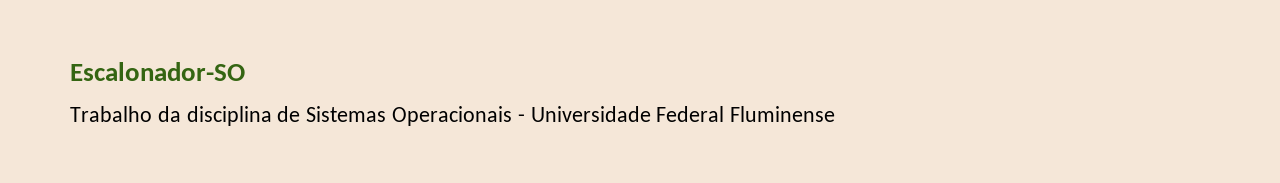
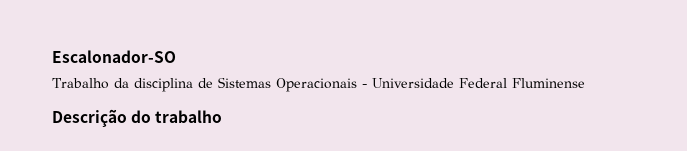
(836, 114) none -> [52,109,223,127] // Descrição do trabalho

